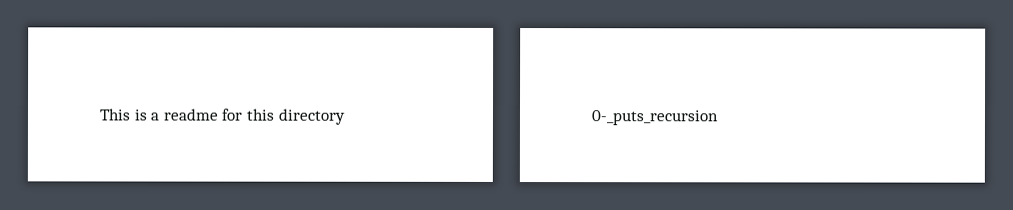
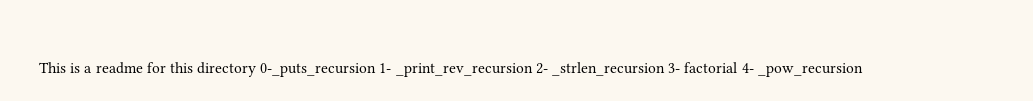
(718, 118) none -> [379,62,863,77] 1- _print_rev_recursion 2- _strlen_recursion 3- factorial 4- _pow_recursion

